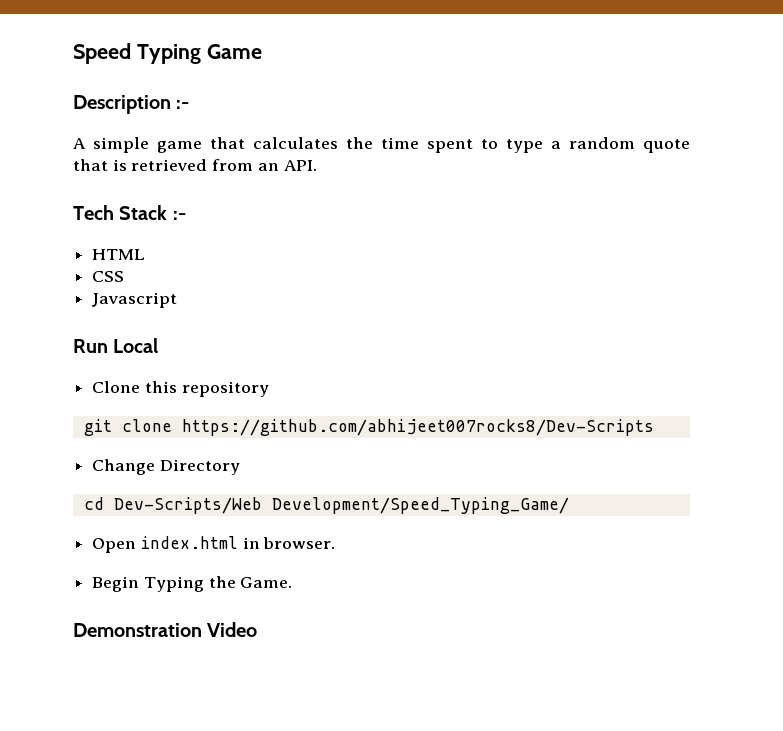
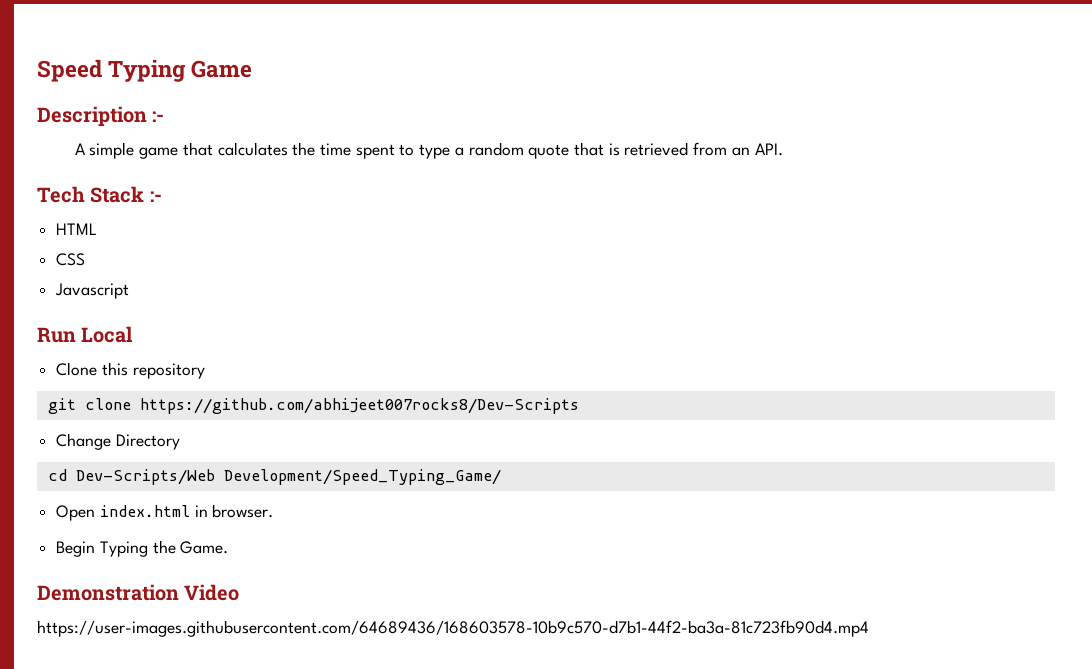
(258, 629) none -> [37,620,869,637] // https://user-images.githubusercontent.com/64689436/168603578-10b9c570-d7b1-44f2-ba3a-81c723fb90d4.mp4

